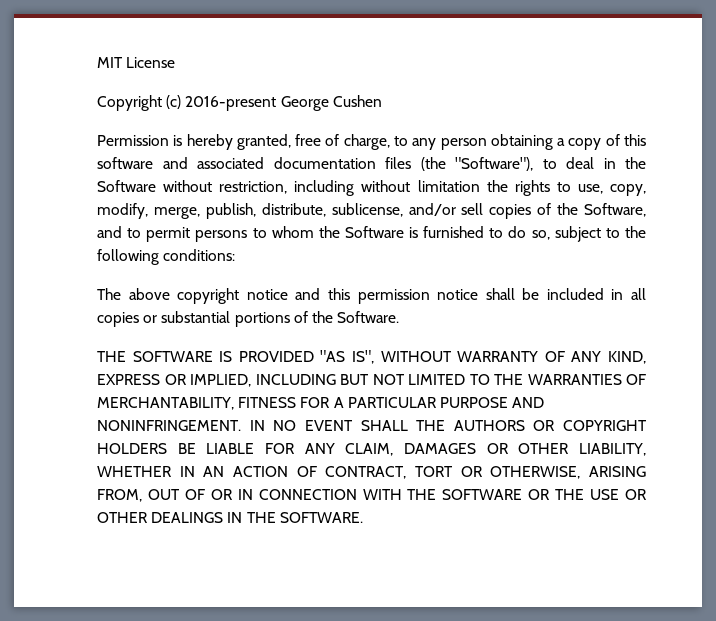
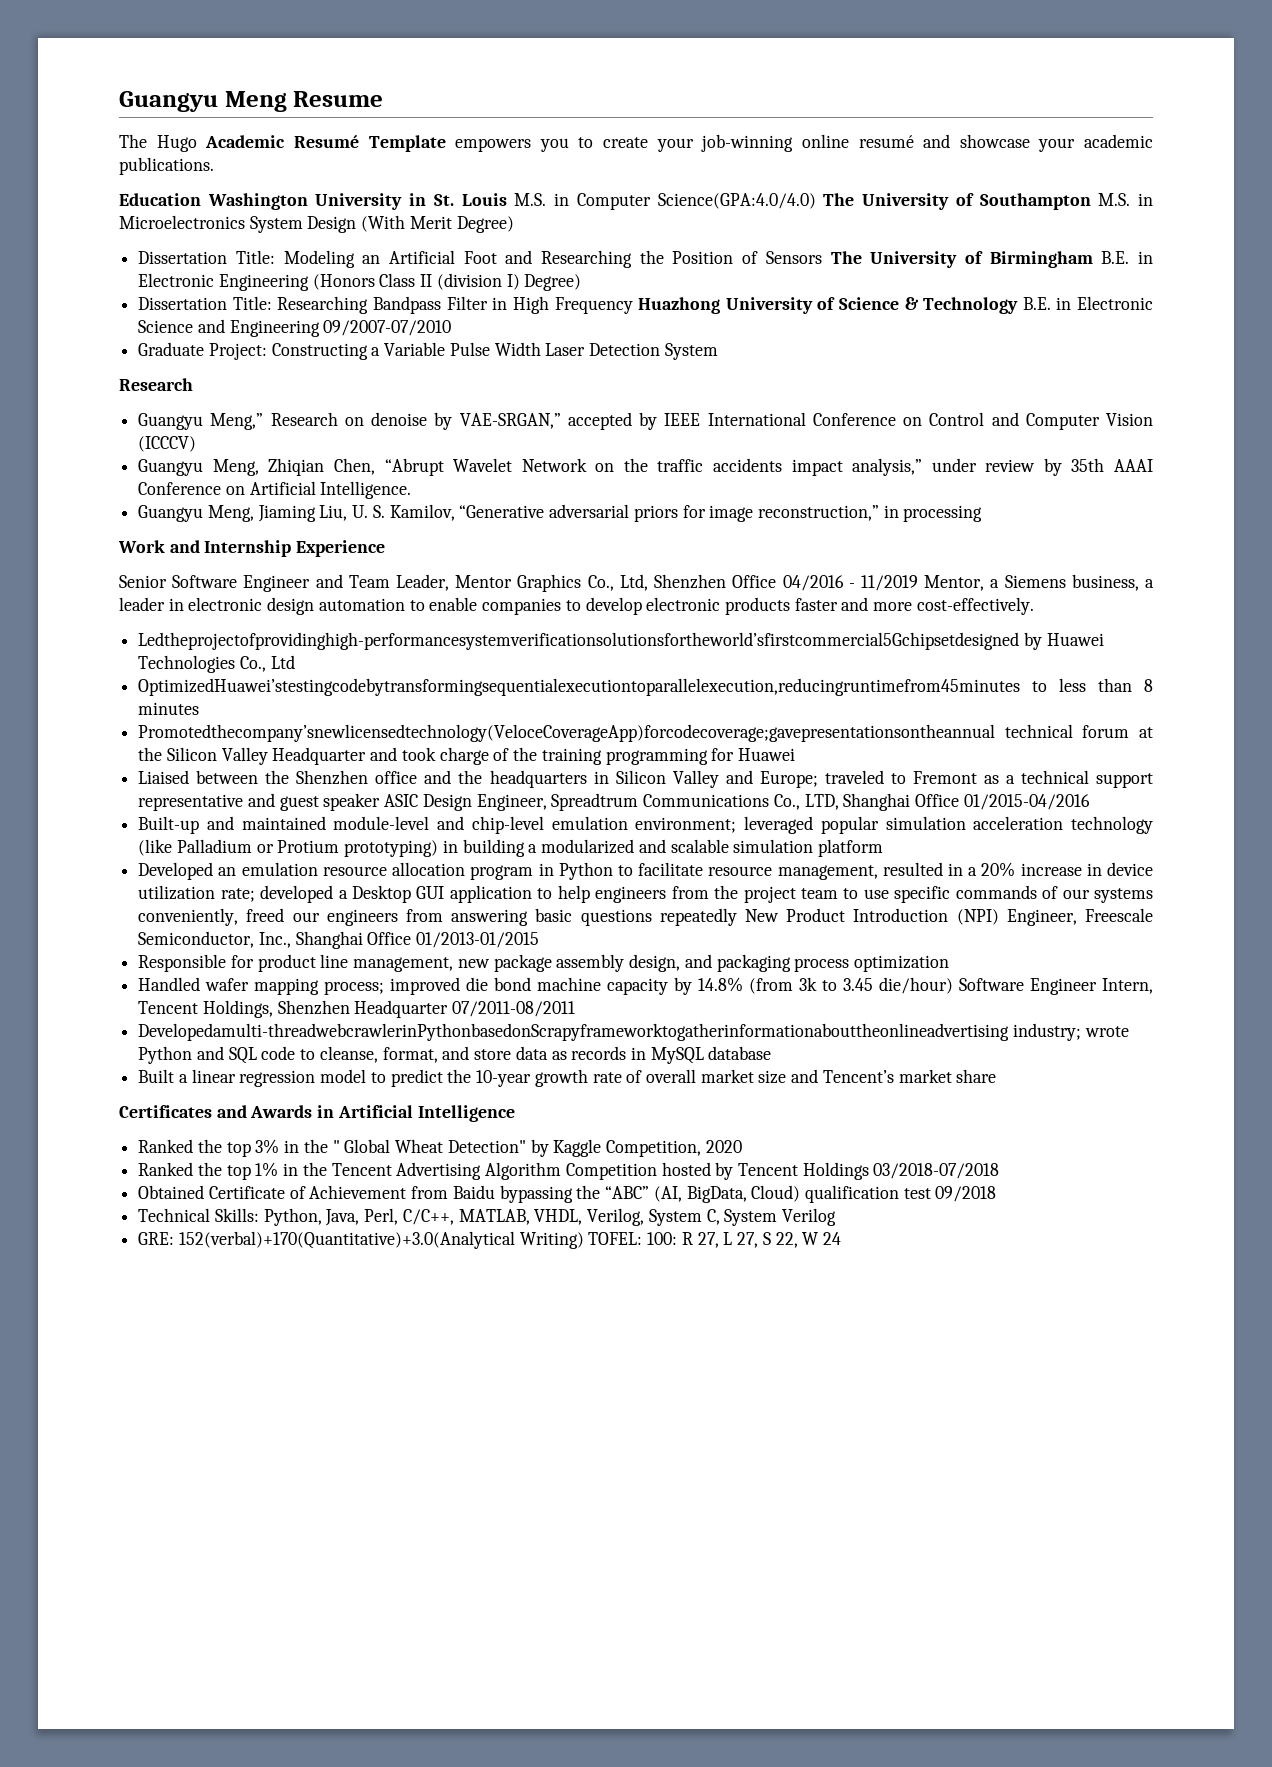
[97,57,176,68] [97,95,382,111] [97,134,646,150] [97,157,646,171] [97,180,647,196] [97,203,646,219] [97,226,646,242] [97,249,236,265] [97,288,646,304] [97,311,400,327] [97,350,647,364] [97,374,646,387] [97,397,545,410] [97,420,647,431] [97,443,646,456] [97,466,646,479] [97,489,648,502] [97,512,363,523] MIT License // Copyright (c) 2016-present George Cushen // Permission is hereby granted, free of charge, to any person obtaining a copy of this software and associated documentation files (the "Software"), to deal in the Software without restriction, including without limitation the rights to use, copy, modify, merge, publish, distribute, sublicense, and/or sell copies of the Software, and to permit persons to whom the Software is furnished to do so, subject to the following conditions: // The above copyright notice and this permission notice shall be included in all copies or substantial portions of the Software. // THE SOFTWARE IS PROVIDED "AS IS", WITHOUT WARRANTY OF ANY KIND, EXPRESS OR IMPLIED, INCLUDING BUT NOT LIMITED TO THE WARRANTIES OF MERCHANTABILITY, FITNESS FOR A PARTICULAR PURPOSE AND NONINFRINGEMENT. IN NO EVENT SHALL THE AUTHORS OR COPYRIGHT HOLDERS BE LIABLE FOR ANY CLAIM, DAMAGES OR OTHER LIABILITY, WHETHER IN AN ACTION OF CONTRACT, TORT OR OTHERWISE, ARISING FROM, OUT OF OR IN CONNECTION WITH THE SOFTWARE OR THE USE OR OTHER DEALINGS IN THE SOFTWARE. -> [119,91,384,112] [119,134,1153,152] [119,157,214,175] [119,193,1154,210] [119,215,514,233] [138,250,1154,268] [138,273,582,291] [138,296,1153,314] [138,319,452,337] [138,342,718,360] [119,378,193,391] [138,412,1153,430] [138,436,197,452] [138,458,1154,476] [138,481,412,499] [138,504,983,522] [118,540,386,557] [119,574,1154,592] [119,597,1034,615] [138,632,1104,650] [138,655,295,673] [138,678,1153,696] [138,702,200,715] [138,724,1153,742] [138,747,795,765] [138,770,1153,788] [138,793,1090,811] [138,816,1153,834] [138,839,883,857] [138,862,1154,880] [138,885,1153,903] [138,908,1153,926] [138,931,540,949] [138,954,949,972] [138,977,1153,995] [138,1000,576,1018] [138,1023,1129,1041] [138,1046,772,1064] [138,1069,997,1087] [119,1105,515,1122] [138,1139,742,1157] [138,1162,1000,1180] [138,1185,997,1203] [138,1208,836,1226] [138,1231,841,1249] Guangyu Meng Resume // The Hugo Academic Resumé Template empowers you to create your job-winning online resumé and showcase your academic publications. // Education Washington University in St. Louis M.S. in Computer Science(GPA:4.0/4.0) The University of Southampton M.S. in Microelectronics System Design (With Merit Degree) // Dissertation Title: Modeling an Artificial Foot and Researching the Position of Sensors The University of Birmingham B.E. in Electronic Engineering (Honors Class II (division I) Degree) // Dissertation Title: Researching Bandpass Filter in High Frequency Huazhong University of Science & Technology B.E. in Electronic Science and Engineering 09/2007-07/2010 // Graduate Project: Constructing a Variable Pulse Width Laser Detection System // Research // Guangyu Meng,” Research on denoise by VAE-SRGAN,” accepted by IEEE International Conference on Control and Computer Vision (ICCCV) // Guangyu Meng, Zhiqian Chen, “Abrupt Wavelet Network on the traffic accidents impact analysis,” under review by 35th AAAI Conference on Artificial Intelligence. // Guangyu Meng, Jiaming Liu, U. S. Kamilov, “Generative adversarial priors for image reconstruction,” in processing // Work and Internship Experience // Senior Software Engineer and Team Leader, Mentor Graphics Co., Ltd, Shenzhen Office 04/2016 - 11/2019 Mentor, a Siemens business, a leader in electronic design automation to enable companies to develop electronic products faster and more cost-effectively. // Ledtheprojectofprovidinghigh-performancesystemverificationsolutionsfortheworld’sfirstcommercial5Gchipsetdesigned by Huawei Technologies Co., Ltd // OptimizedHuawei’stestingcodebytransformingsequentialexecutiontoparallelexecution,reducingruntimefrom45minutes to less than 8 minutes // Promotedthecompany’snewlicensedtechnology(VeloceCoverageApp)forcodecoverage;gavepresentationsontheannual technical forum at the Silicon Valley Headquarter and took charge of the training programming for Huawei // Liaised between the Shenzhen office and the headquarters in Silicon Valley and Europe; traveled to Fremont as a technical support representative and guest speaker ASIC Design Engineer, Spreadtrum Communications Co., LTD, Shanghai Office 01/2015-04/2016 // Built-up and maintained module-level and chip-level emulation environment; leveraged popular simulation acceleration technology (like Palladium or Protium prototyping) in building a modularized and scalable simulation platform // Developed an emulation resource allocation program in Python to facilitate resource management, resulted in a 20% increase in device utilization rate; developed a Desktop GUI application to help engineers from the project team to use specific commands of our systems conveniently, freed our engineers from answering basic questions repeatedly New Product Introduction (NPI) Engineer, Freescale Semiconductor, Inc., Shanghai Office 01/2013-01/2015 // Responsible for product line management, new package assembly design, and packaging process optimization // Handled wafer mapping process; improved die bond machine capacity by 14.8% (from 3k to 3.45 die/hour) Software Engineer Intern, Tencent Holdings, Shenzhen Headquarter 07/2011-08/2011 // Developedamulti-threadwebcrawlerinPythonbasedonScrapyframeworktogatherinformationabouttheonlineadvertising industry; wrote Python and SQL code to cleanse, format, and store data as records in MySQL database // Built a linear regression model to predict the 10-year growth rate of overall market size and Tencent’s market share // Certificates and Awards in Artificial Intelligence // Ranked the top 3% in the " Global Wheat Detection" by Kaggle Competition, 2020 // Ranked the top 1% in the Tencent Advertising Algorithm Competition hosted by Tencent Holdings 03/2018-07/2018 // Obtained Certificate of Achievement from Baidu bypassing the “ABC” (AI, BigData, Cloud) qualification test 09/2018 // Technical Skills: Python, Java, Perl, C/C++, MATLAB, VHDL, Verilog, System C, System Verilog // GRE: 152(verbal)+170(Quantitative)+3.0(Analytical Writing) TOFEL: 100: R 27, L 27, S 22, W 24

